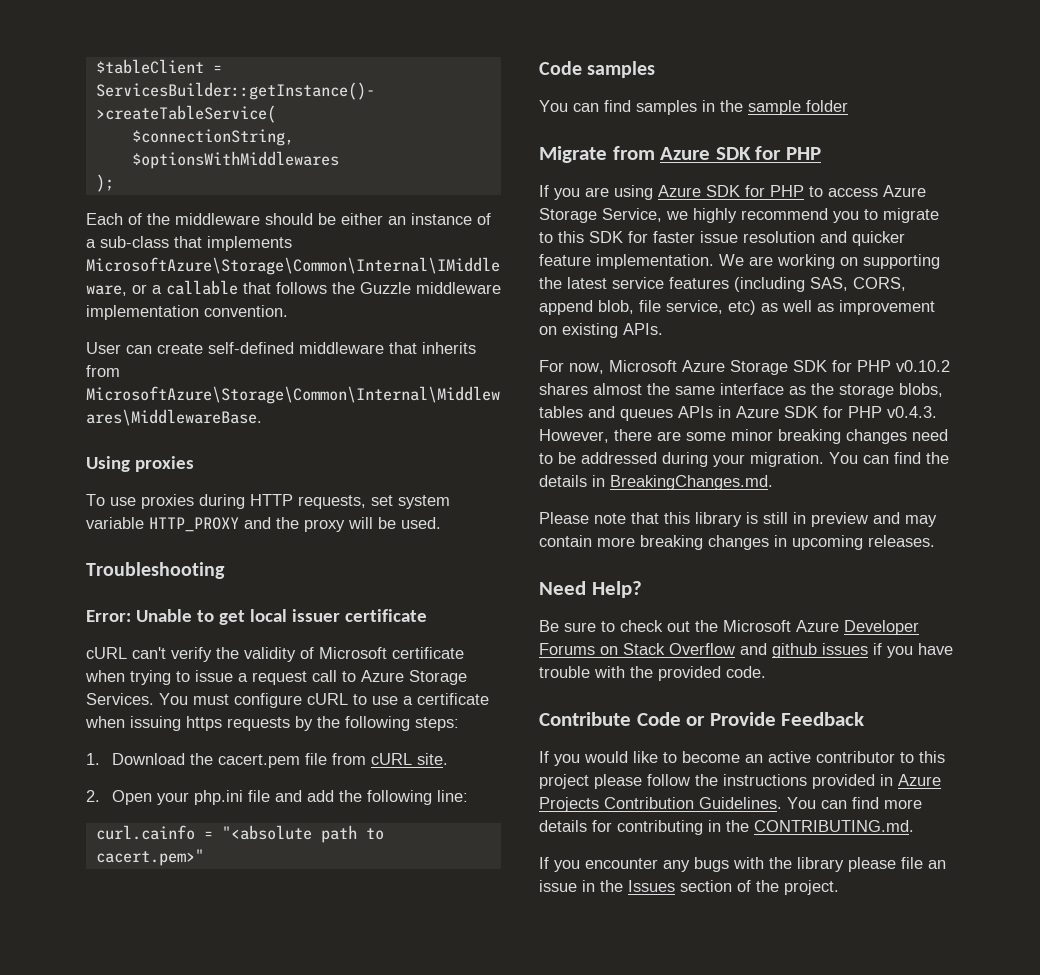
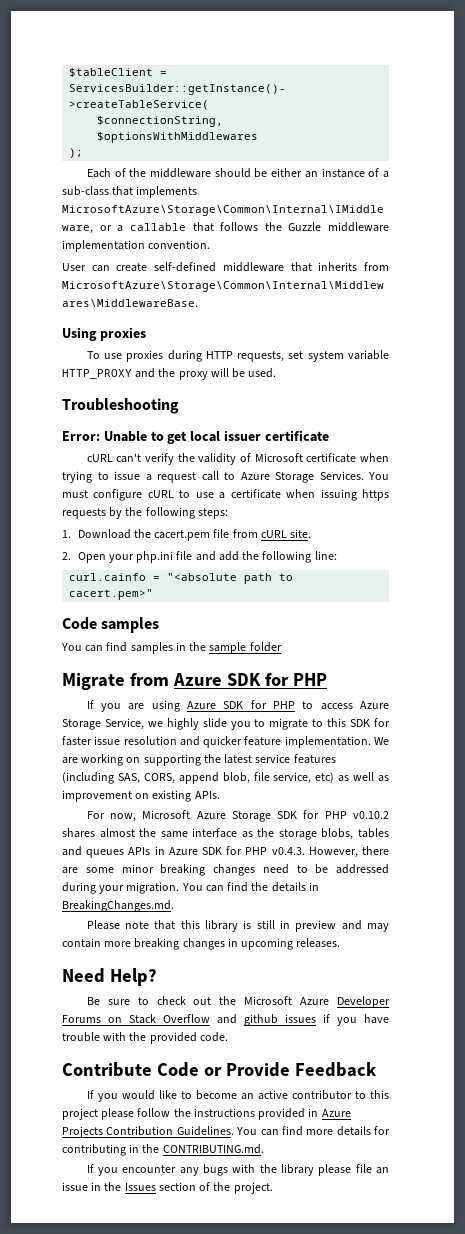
[741,208,828,220] recommend -> [202,718,227,728] slide

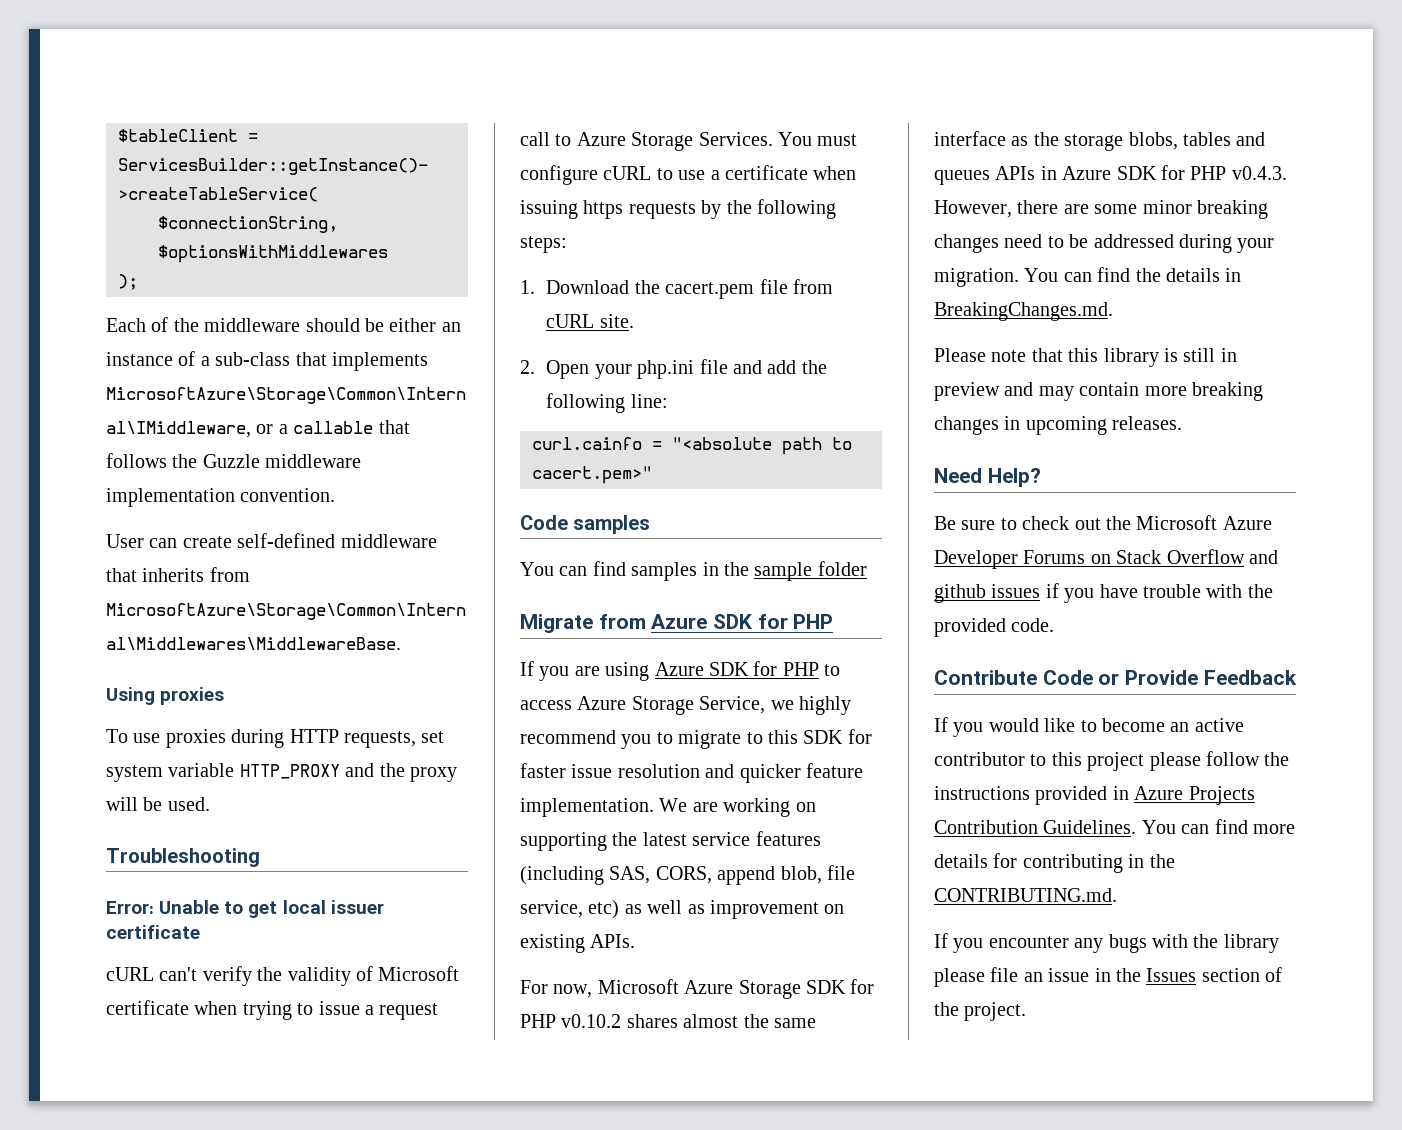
[202,718,227,728] slide -> [520,730,616,744] recommend

